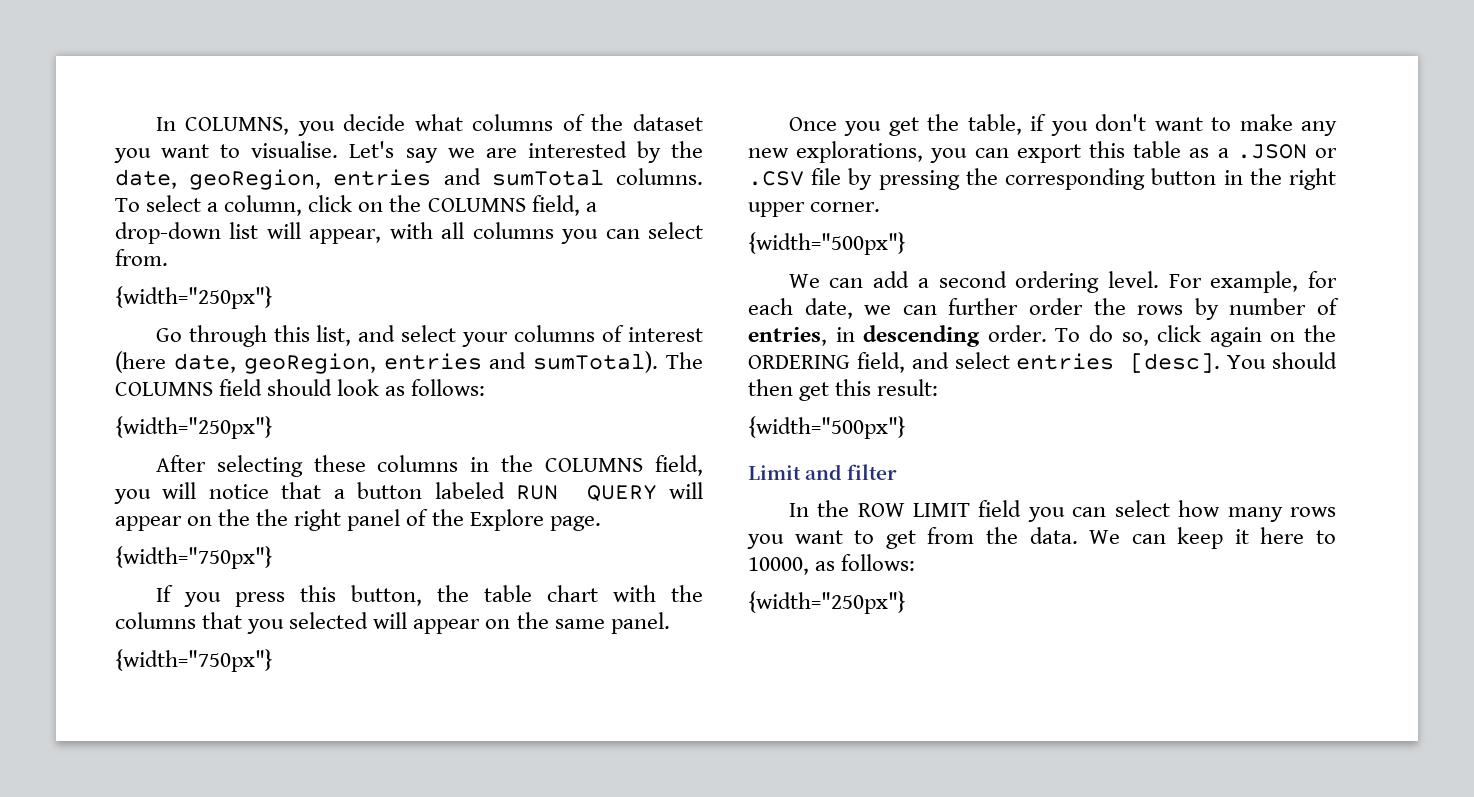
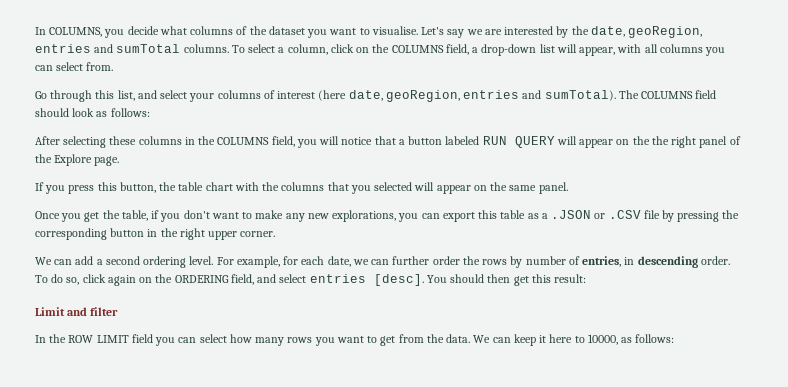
[115,286,273,309] // {width="250px"} -> (114, 66) none
[115,416,273,439] // {width="250px"} -> (150, 112) none
[115,546,273,569] // {width="750px"} -> (120, 161) none
[115,649,273,672] // {width="750px"} -> (568, 188) none
[748,232,906,255] // {width="500px"} -> (276, 234) none
[748,416,906,439] // {width="500px"} -> (587, 278) none
[748,591,906,614] // {width="250px"} -> (675, 338) none

